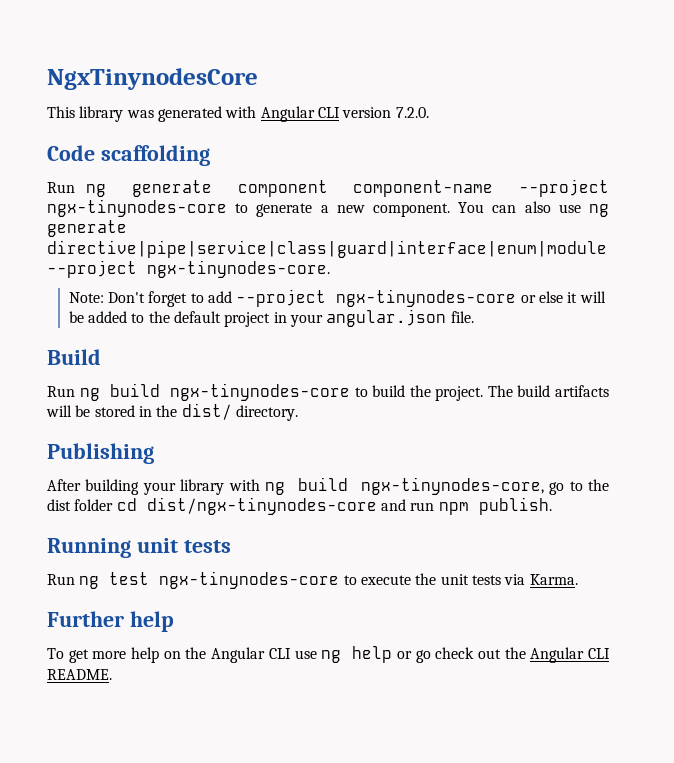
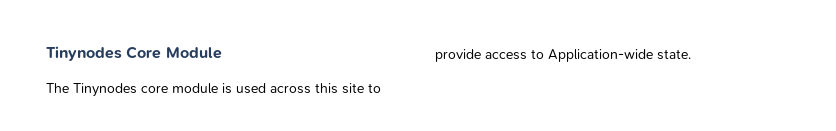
[47,68,258,90] [47,106,429,122] [47,145,210,166] [47,179,609,197] [47,199,609,217] [47,220,127,237] [47,240,607,258] [47,260,330,278] [68,289,606,307] [68,309,474,327] [47,349,101,365] [47,383,609,401] [46,403,298,421] [47,443,154,464] [47,477,610,495] [47,497,552,515] [47,538,231,558] [47,571,578,589] [47,611,174,632] [47,646,610,663] [47,669,112,680] NgxTinynodesCore // This library was generated with Angular CLI version 7.2.0. // Code scaffolding // Run ng generate component component-name --project ngx-tinynodes-core to generate a new component. You can also use ng generate directive|pipe|service|class|guard|interface|enum|module --project ngx-tinynodes-core. // Note: Don't forget to add --project ngx-tinynodes-core or else it will be added to the default project in your angular.json file. // Build // Run ng build ngx-tinynodes-core to build the project. The build artifacts will be stored in the dist/ directory. // Publishing // After building your library with ng build ngx-tinynodes-core, go to the dist folder cd dist/ngx-tinynodes-core and run npm publish. // Running unit tests // Run ng test ngx-tinynodes-core to execute the unit tests via Karma. // Further help // To get more help on the Angular CLI use ng help or go check out the Angular CLI README. -> [46,46,222,61] [46,83,381,97] [435,49,691,62] Tinynodes Core Module // The Tinynodes core module is used across this site to provide access to Application-wide state.

